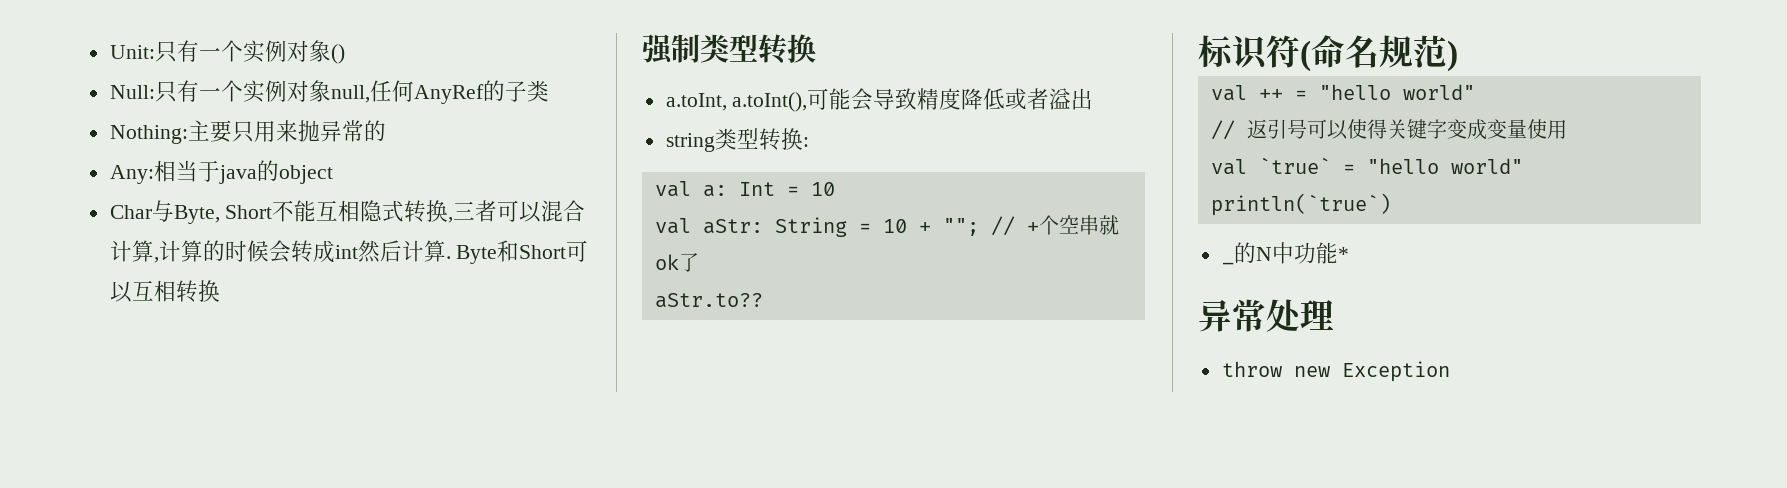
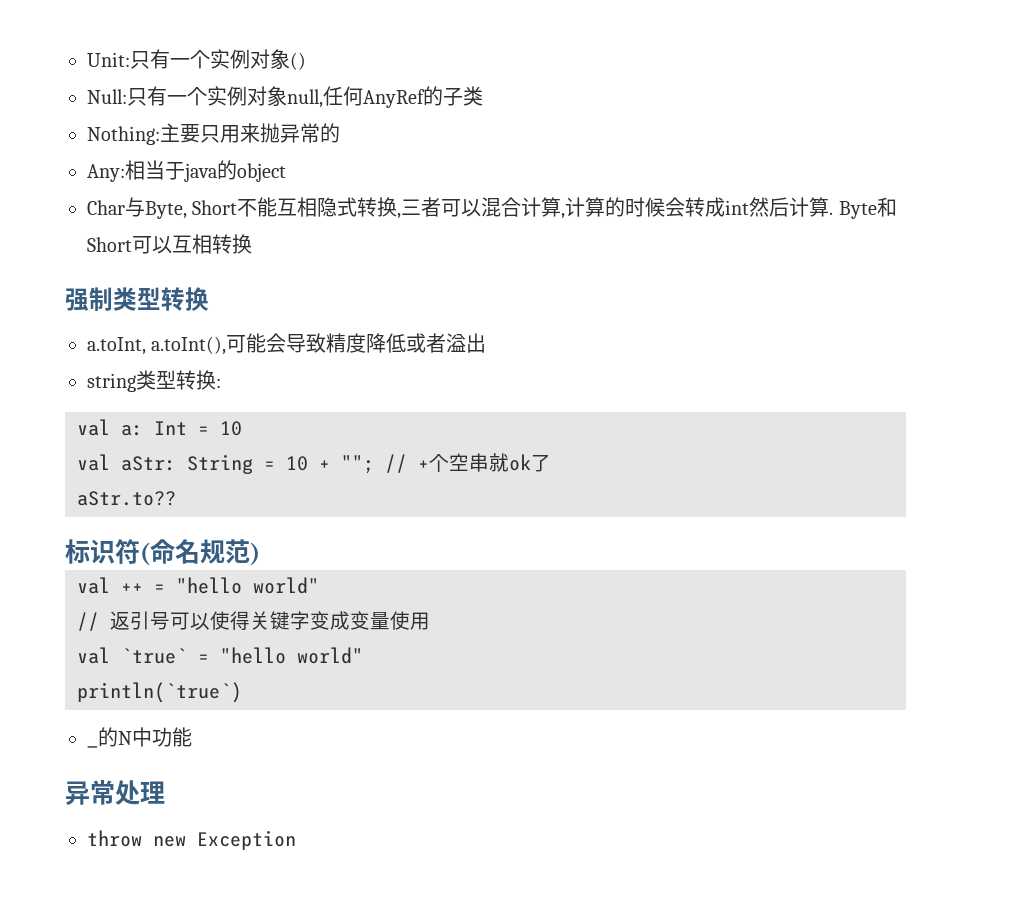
[1337,247,1349,261] * -> (192, 737) none

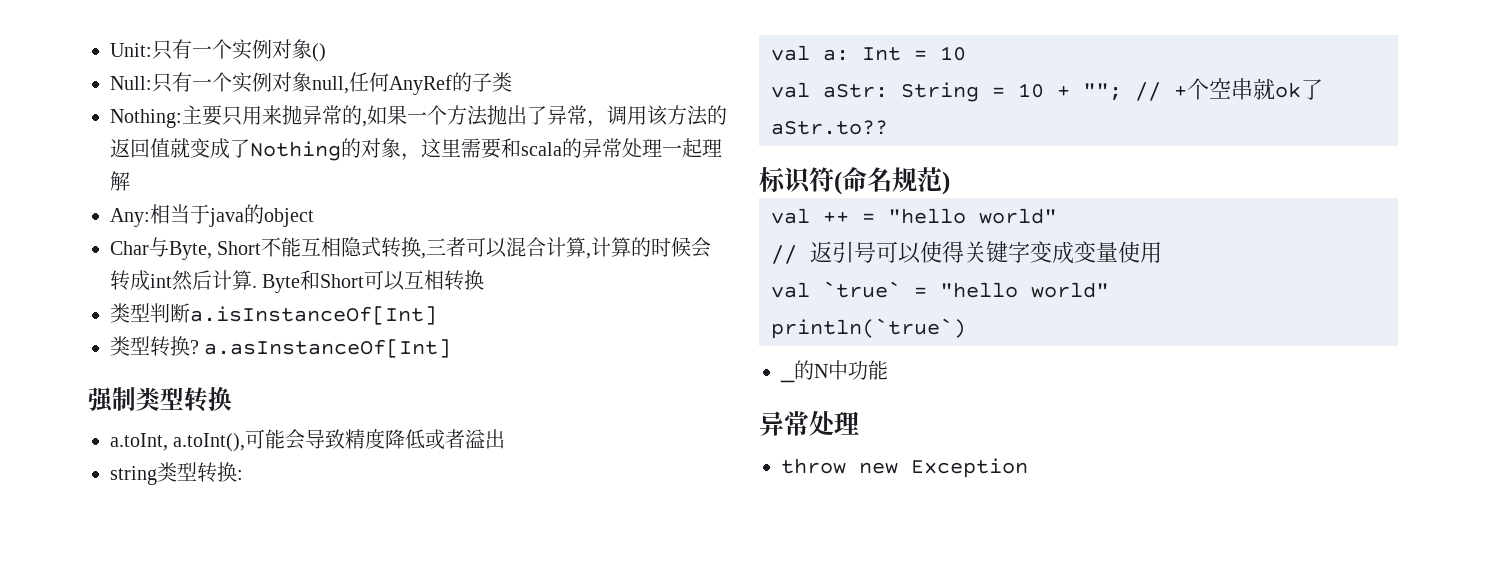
(340, 133) none -> [362,105,727,128] [110,138,722,161] [110,171,130,191] ,如果一个方法抛出了异常，调用该方法的返回值就变成了Nothing的对象，这里需要和scala的异常处理一起理解
(252, 244) none -> [110,303,437,325] [110,336,452,358] // 类型判断a.isInstanceOf[Int] // 类型转换? a.asInstanceOf[Int]

